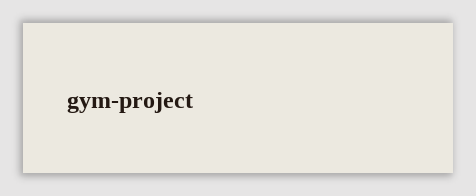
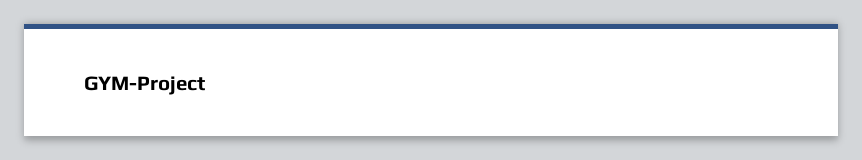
[67,92,193,113] gym-project -> [84,76,205,95] GYM-Project

